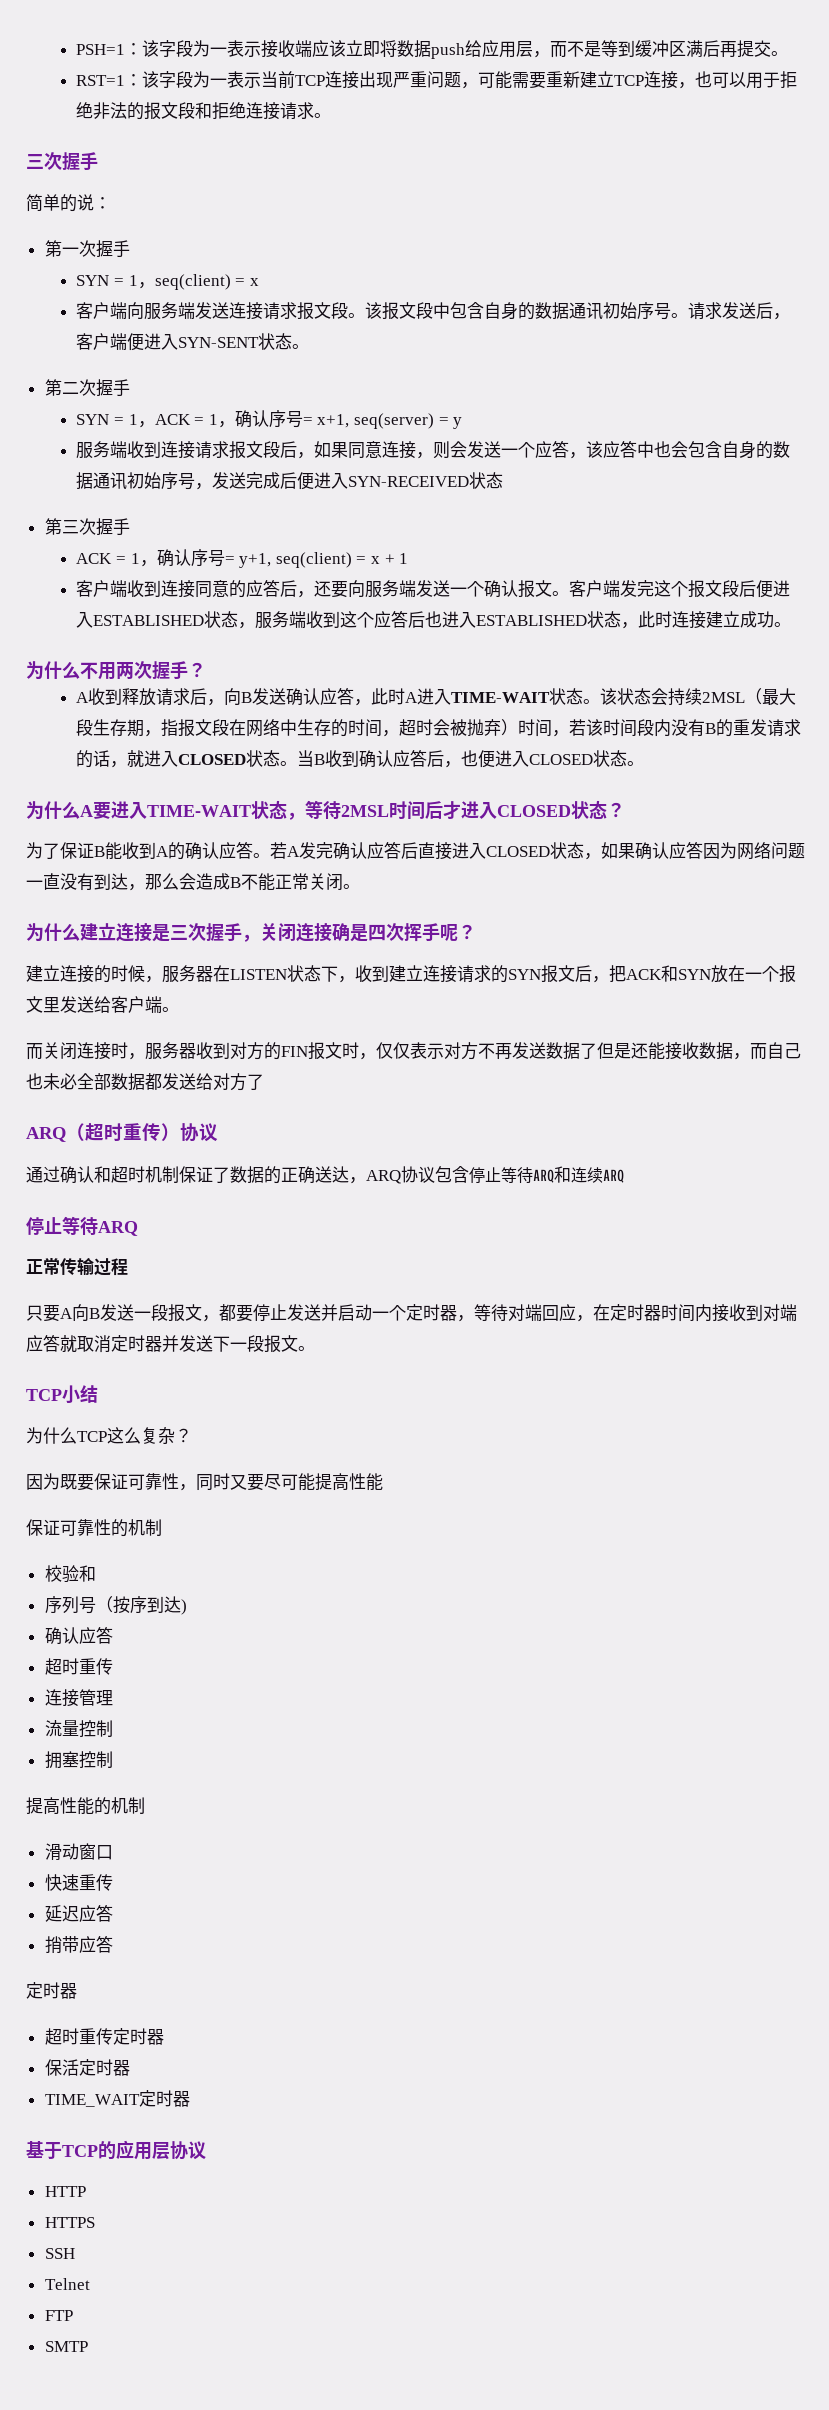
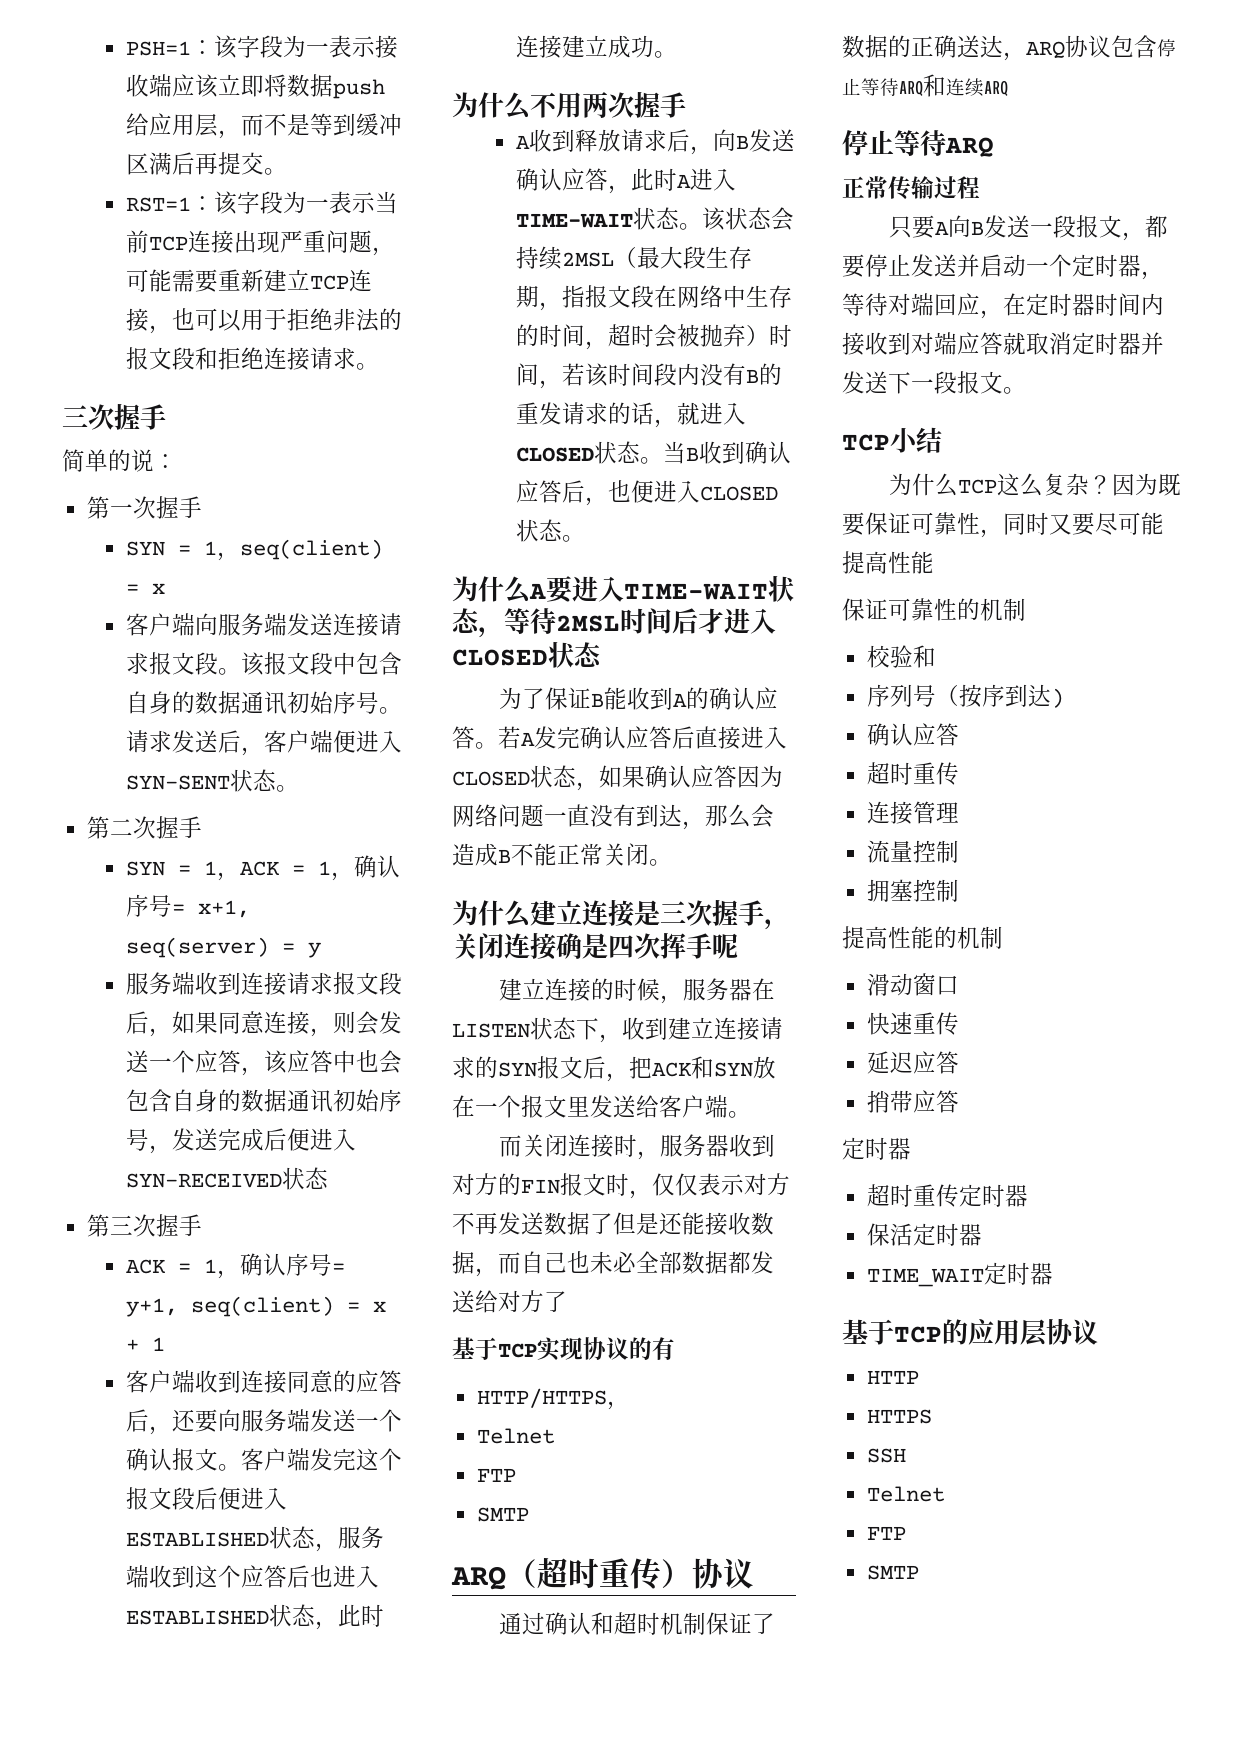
[188,662,206,678] ？ -> (686, 105) none
[607,802,625,818] ？ -> (602, 654) none
[458,924,476,940] ？ -> (738, 946) none
(264, 1082) none -> [452,1337,675,1361] [476,1388,630,1410] [476,1428,555,1444] [476,1468,516,1482] [476,1507,529,1522] // 基于TCP实现协议的有 // HTTP/HTTPS， // Telnet // FTP // SMTP
(192, 1435) // -> (1113, 484) none

